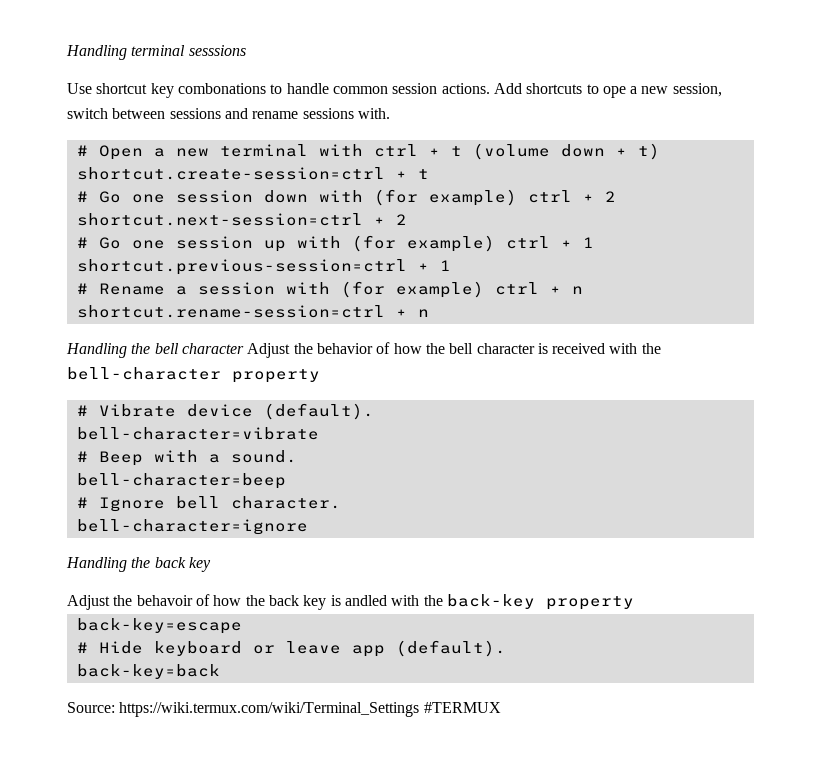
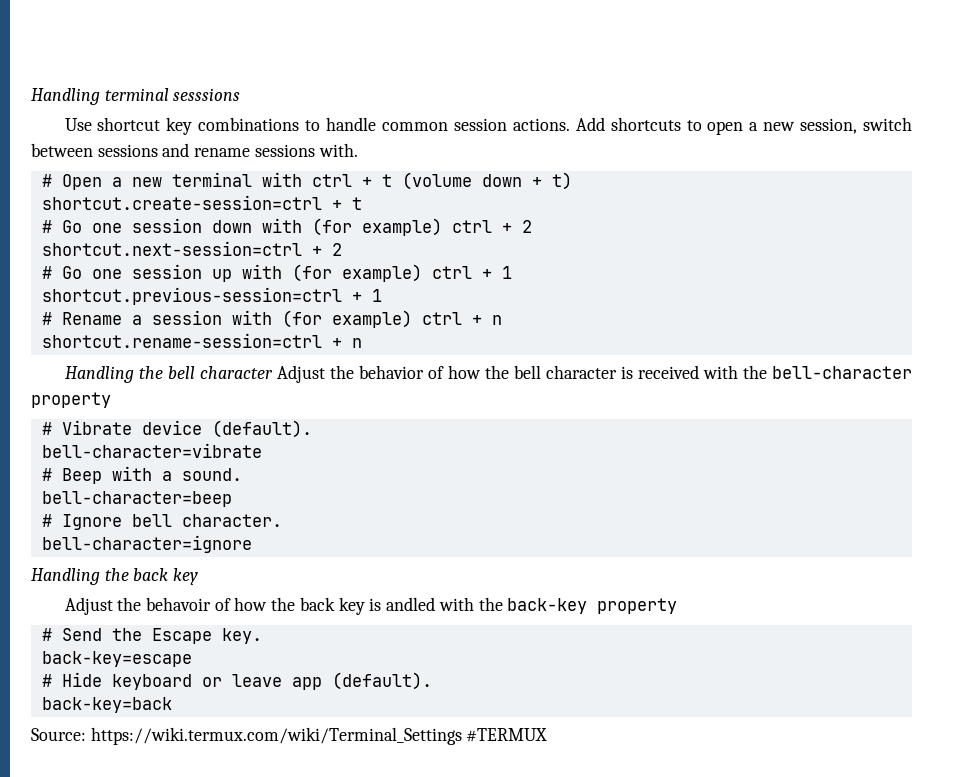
[177,83,266,94] combonations -> [198,117,300,131] combinations
[602,86,626,98] ope -> [707,121,744,135] open
(634, 603) none -> [41,628,262,644] // # Send the Escape key.

